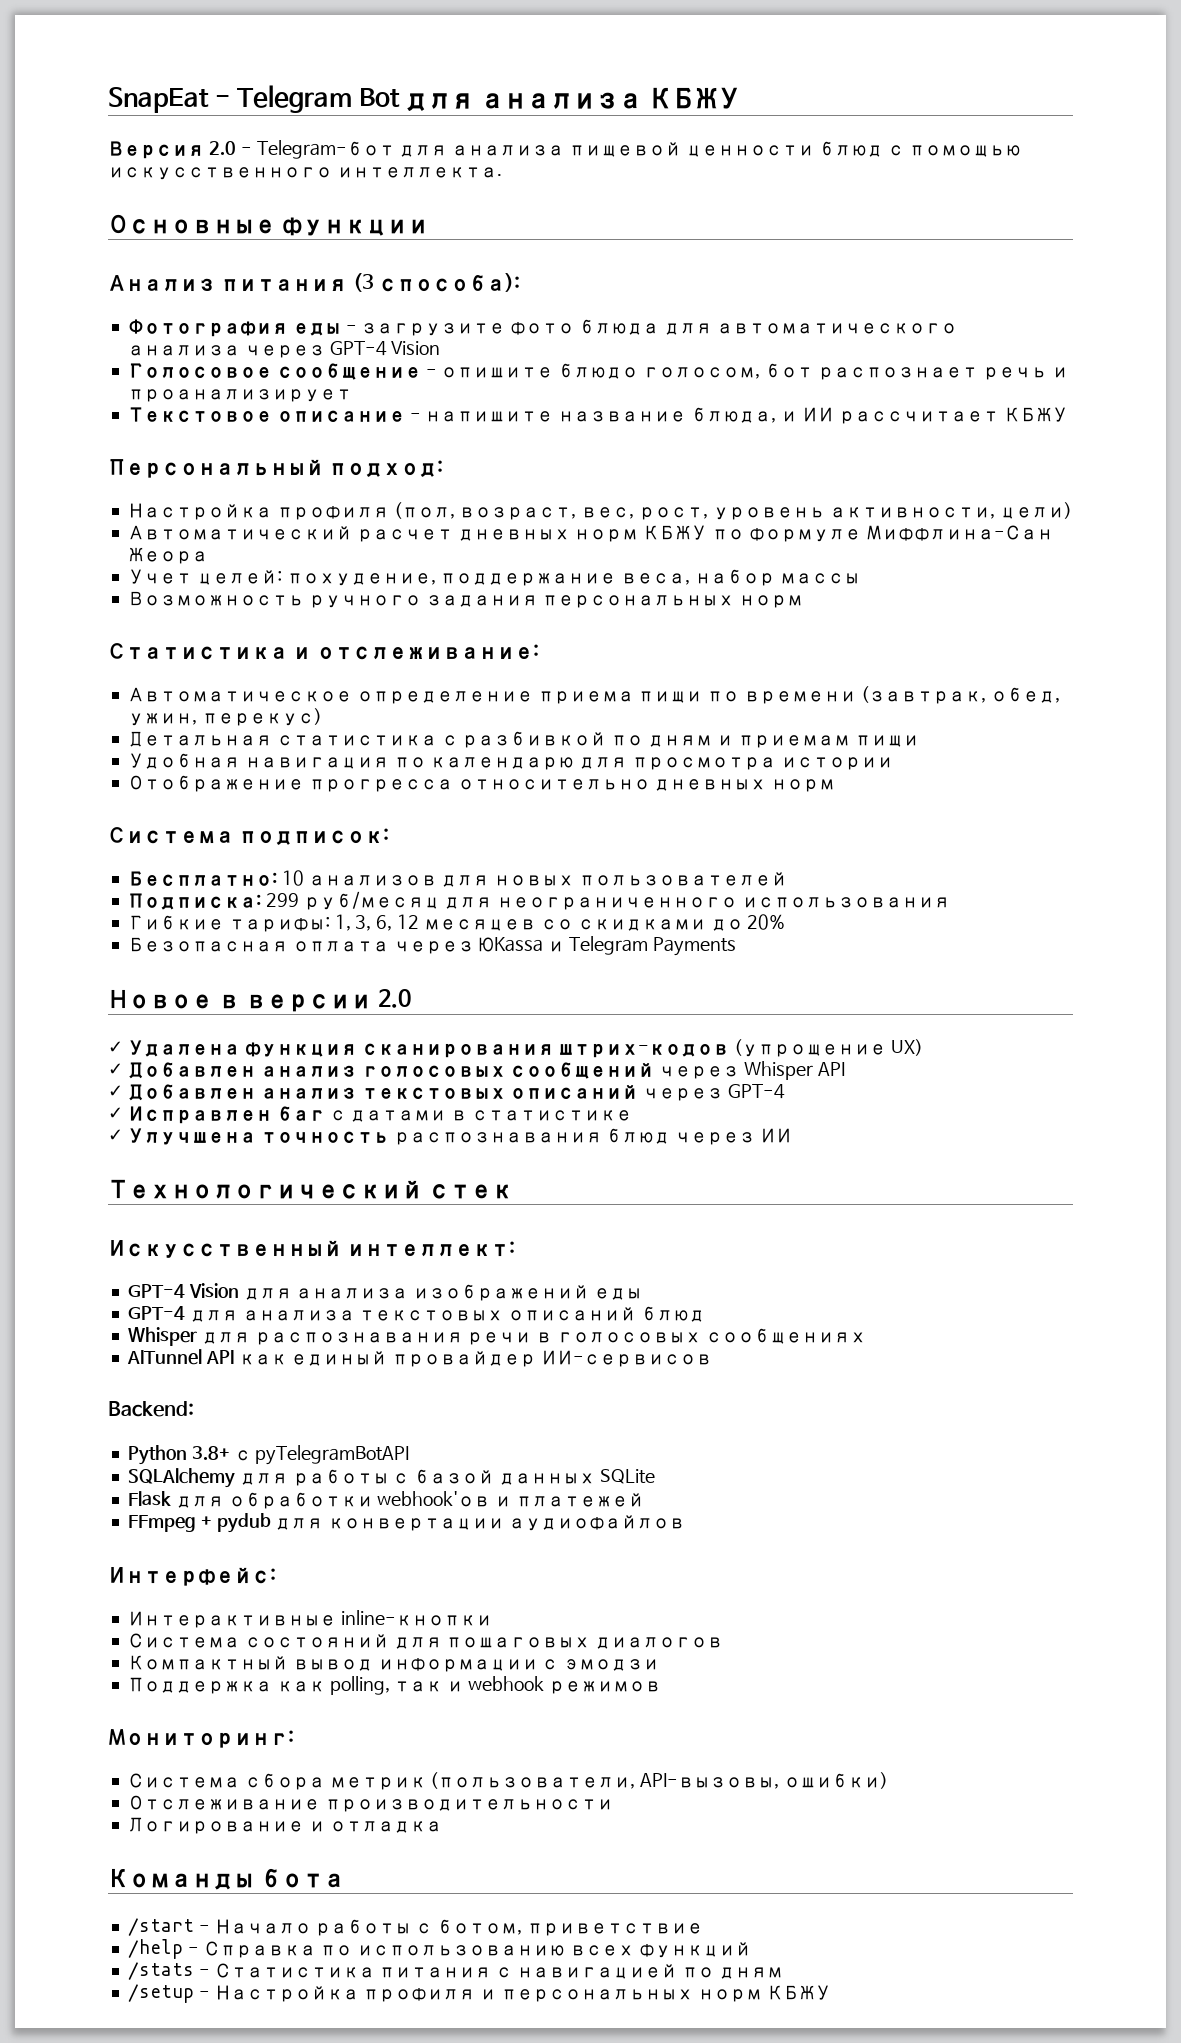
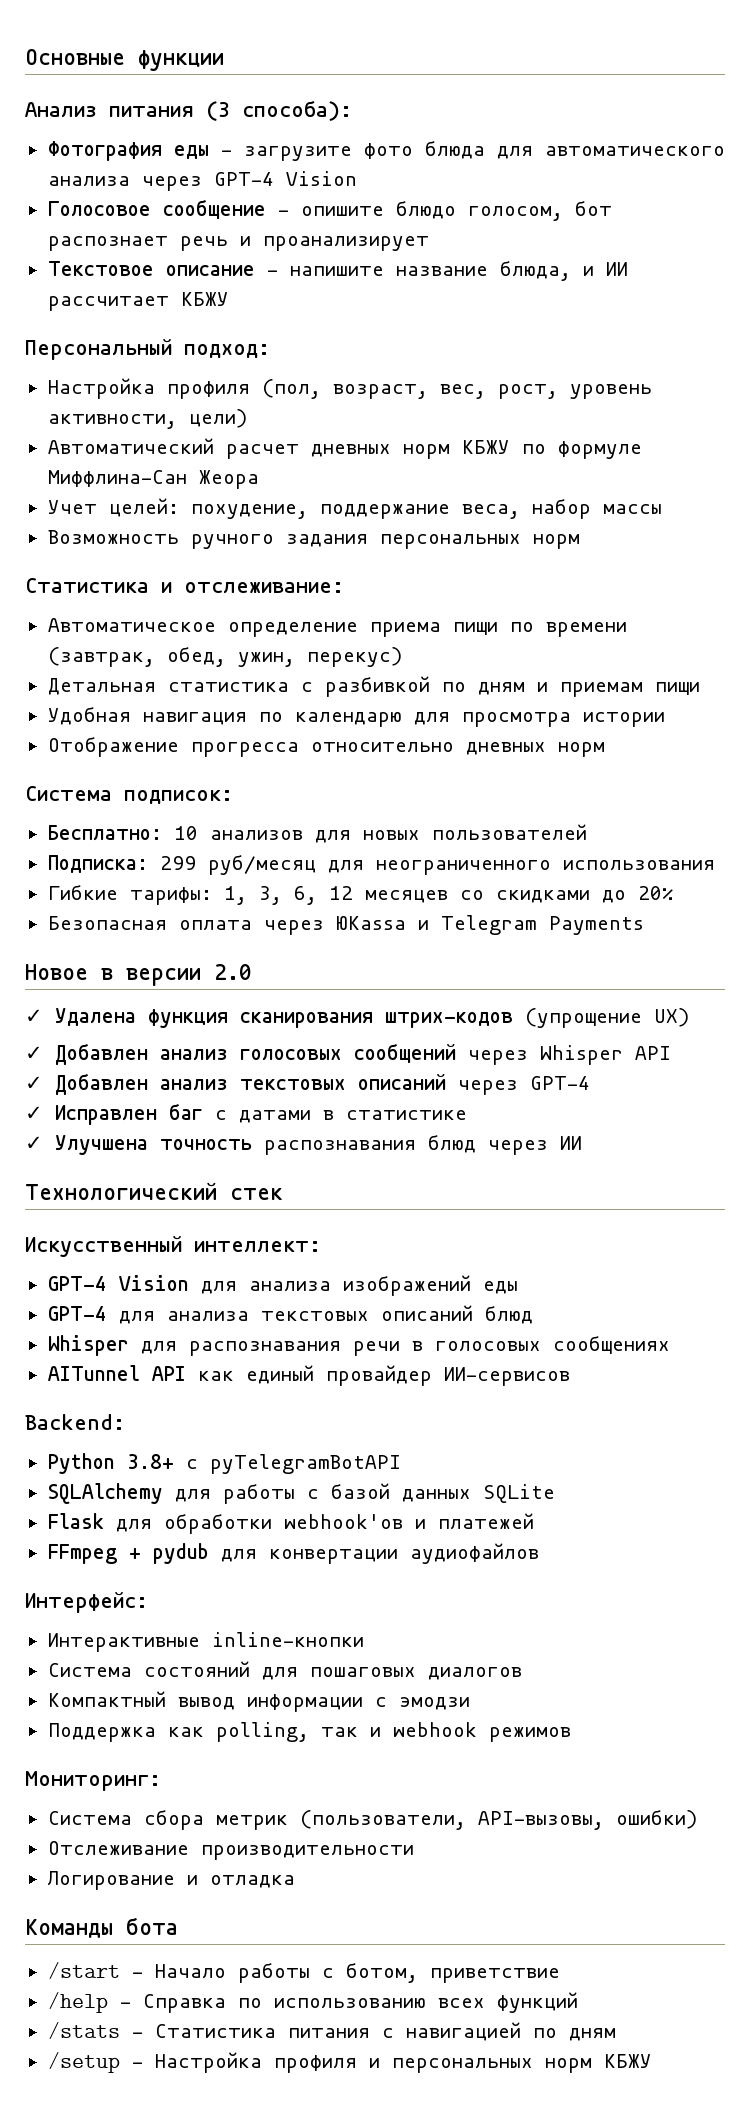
[108,85,742,113] [108,140,1021,159] [108,167,502,180] SnapEat - Telegram Bot для анализа КБЖУ // Версия 2.0 - Telegram-бот для анализа пищевой ценности блюд с помощью искусственного интеллекта. // -> (25, 57) none

